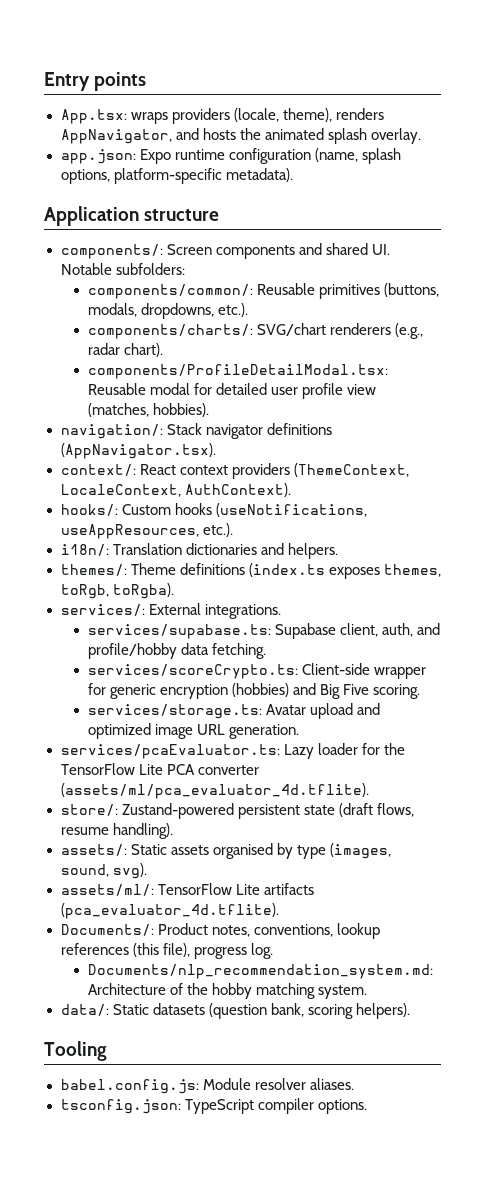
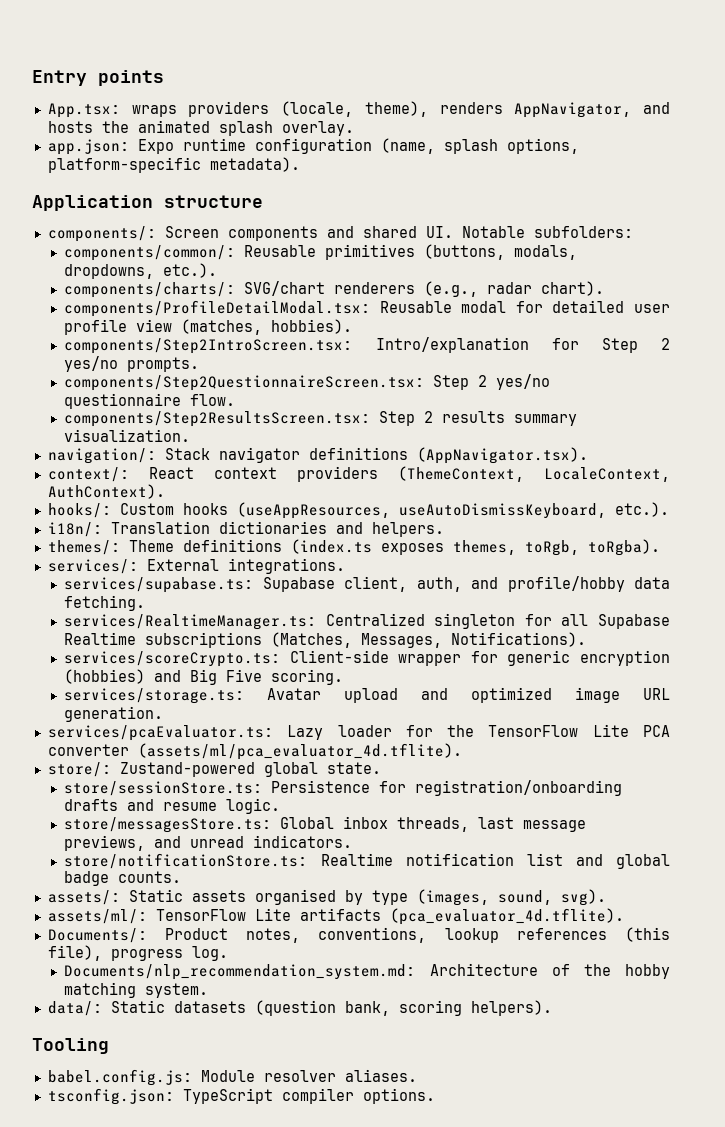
(209, 410) none -> [64,337,671,354] [64,356,200,372] [64,374,551,391] [64,393,236,409] [64,411,578,427] [64,429,191,442] // components/Step2IntroScreen.tsx: Intro/explanation for Step 2 yes/no prompts. // components/Step2QuestionnaireScreen.tsx: Step 2 yes/no questionnaire flow. // components/Step2ResultsScreen.tsx: Step 2 results summary visualization.
[215,503,367,517] [60,524,199,539] (useNotifications, useAppResources, -> [236,502,606,519] (useAppResources, useAutoDismissKeyboard,
(266, 651) none -> [64,613,670,630] [64,632,587,648] // services/RealtimeManager.ts: Centralized singleton for all Supabase Realtime subscriptions (Matches, Messages, Notifications).
[237,803,414,819] [60,823,173,839] persistent state (draft flows, resume handling). -> [263,762,381,777] [64,780,623,796] [64,798,281,814] [64,816,587,833] [64,835,353,851] [64,853,670,869] [64,871,182,886] global state. // store/sessionStore.ts: Persistence for registration/onboarding drafts and resume logic. // store/messagesStore.ts: Global inbox threads, last message previews, and unread indicators. // store/notificationStore.ts: Realtime notification list and global badge counts.

